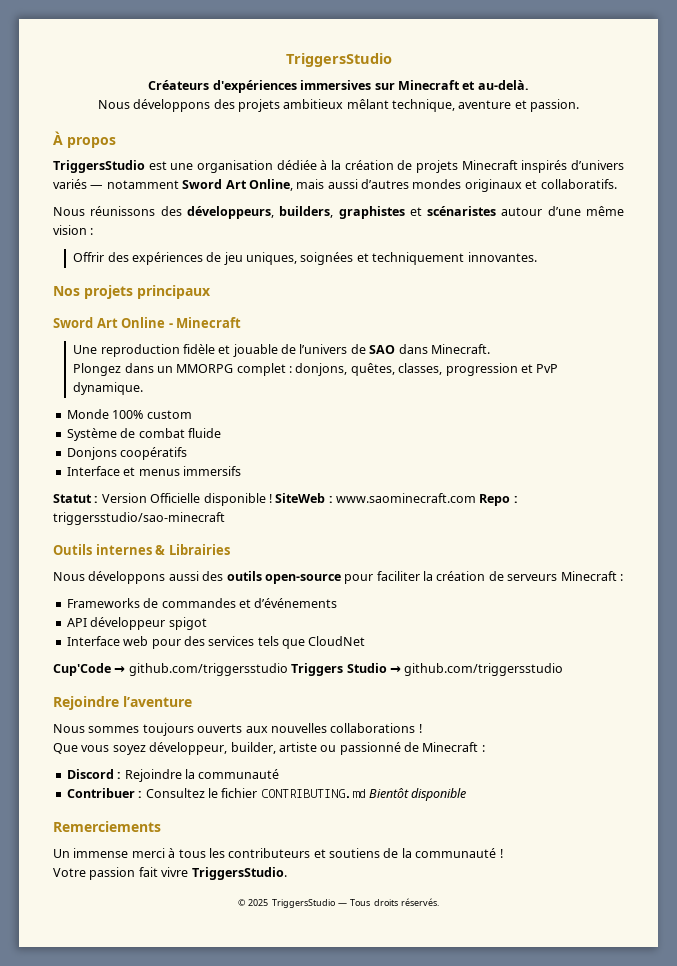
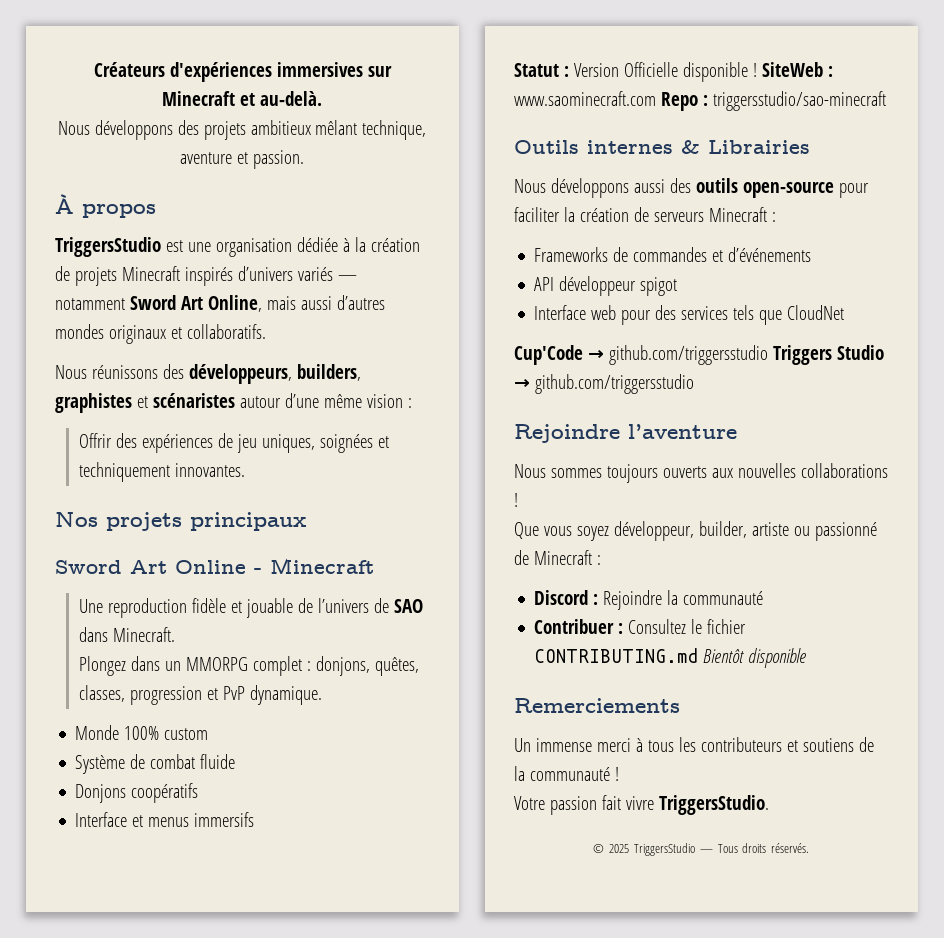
[285,53,392,67] TriggersStudio // -> (93, 69) none

